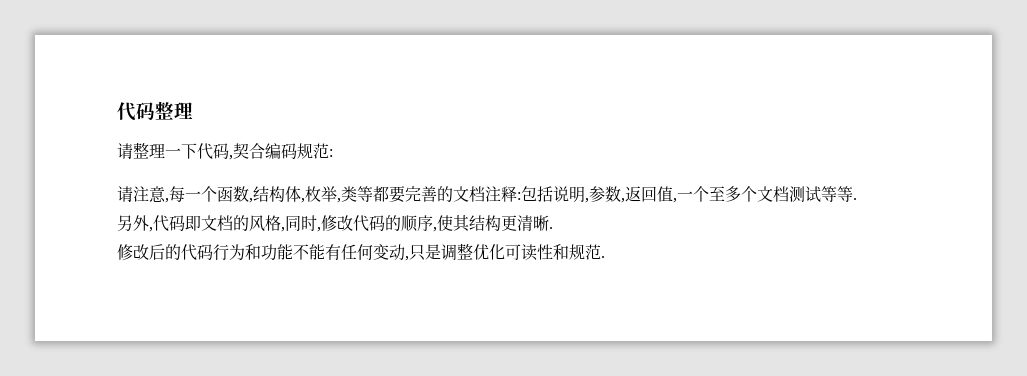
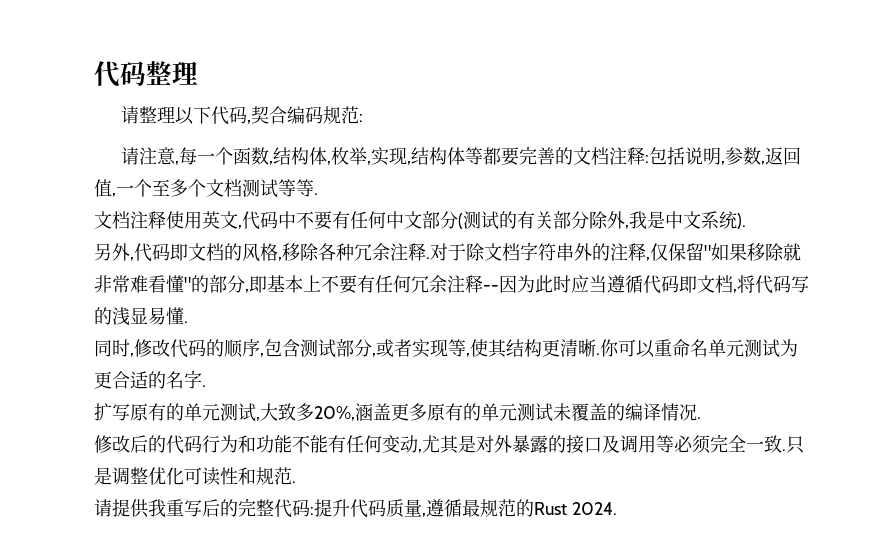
[165,148,181,157] 一 -> [174,107,194,125] 以
[341,186,357,202] 类 -> [370,147,465,166] 实现,结构体
(857, 199) none -> [94,211,746,230] // 文档注释使用英文,代码中不要有任何中文部分(测试的有关部分除外,我是中文系统).
(285, 229) none -> [282,242,801,261] [94,275,809,294] [94,307,188,326] 移除各种冗余注释.对于除文档字符串外的注释,仅保留"如果移除就非常难看懂"的部分,即基本上不要有任何冗余注释--因为此时应当遵循代码即文档,将代码写的浅显易懂. //
(437, 229) none -> [264,339,470,358] 包含测试部分,或者实现等,
(553, 228) none -> [600,339,798,358] [94,370,206,389] [94,403,701,422] 你可以重命名单元测试为更合适的名字. // 扩写原有的单元测试,大致多20%,涵盖更多原有的单元测试未覆盖的编译情况.
(409, 258) none -> [422,434,786,454] 尤其是对外暴露的接口及调用等必须完全一致.
(605, 257) none -> [94,498,617,518] // 请提供我重写后的完整代码:提升代码质量,遵循最规范的Rust 2024.

